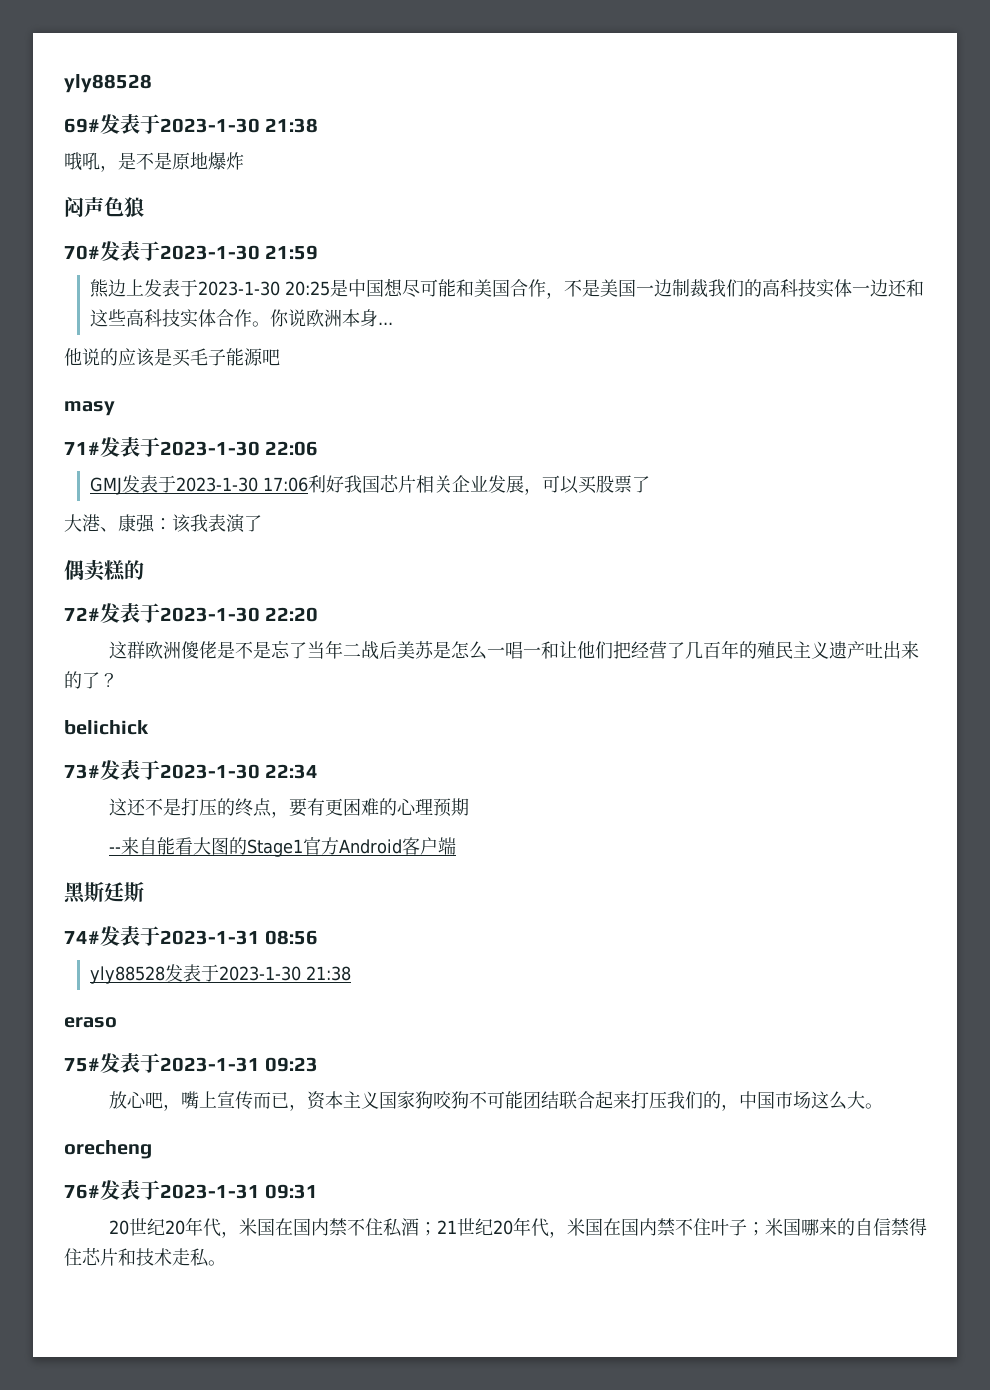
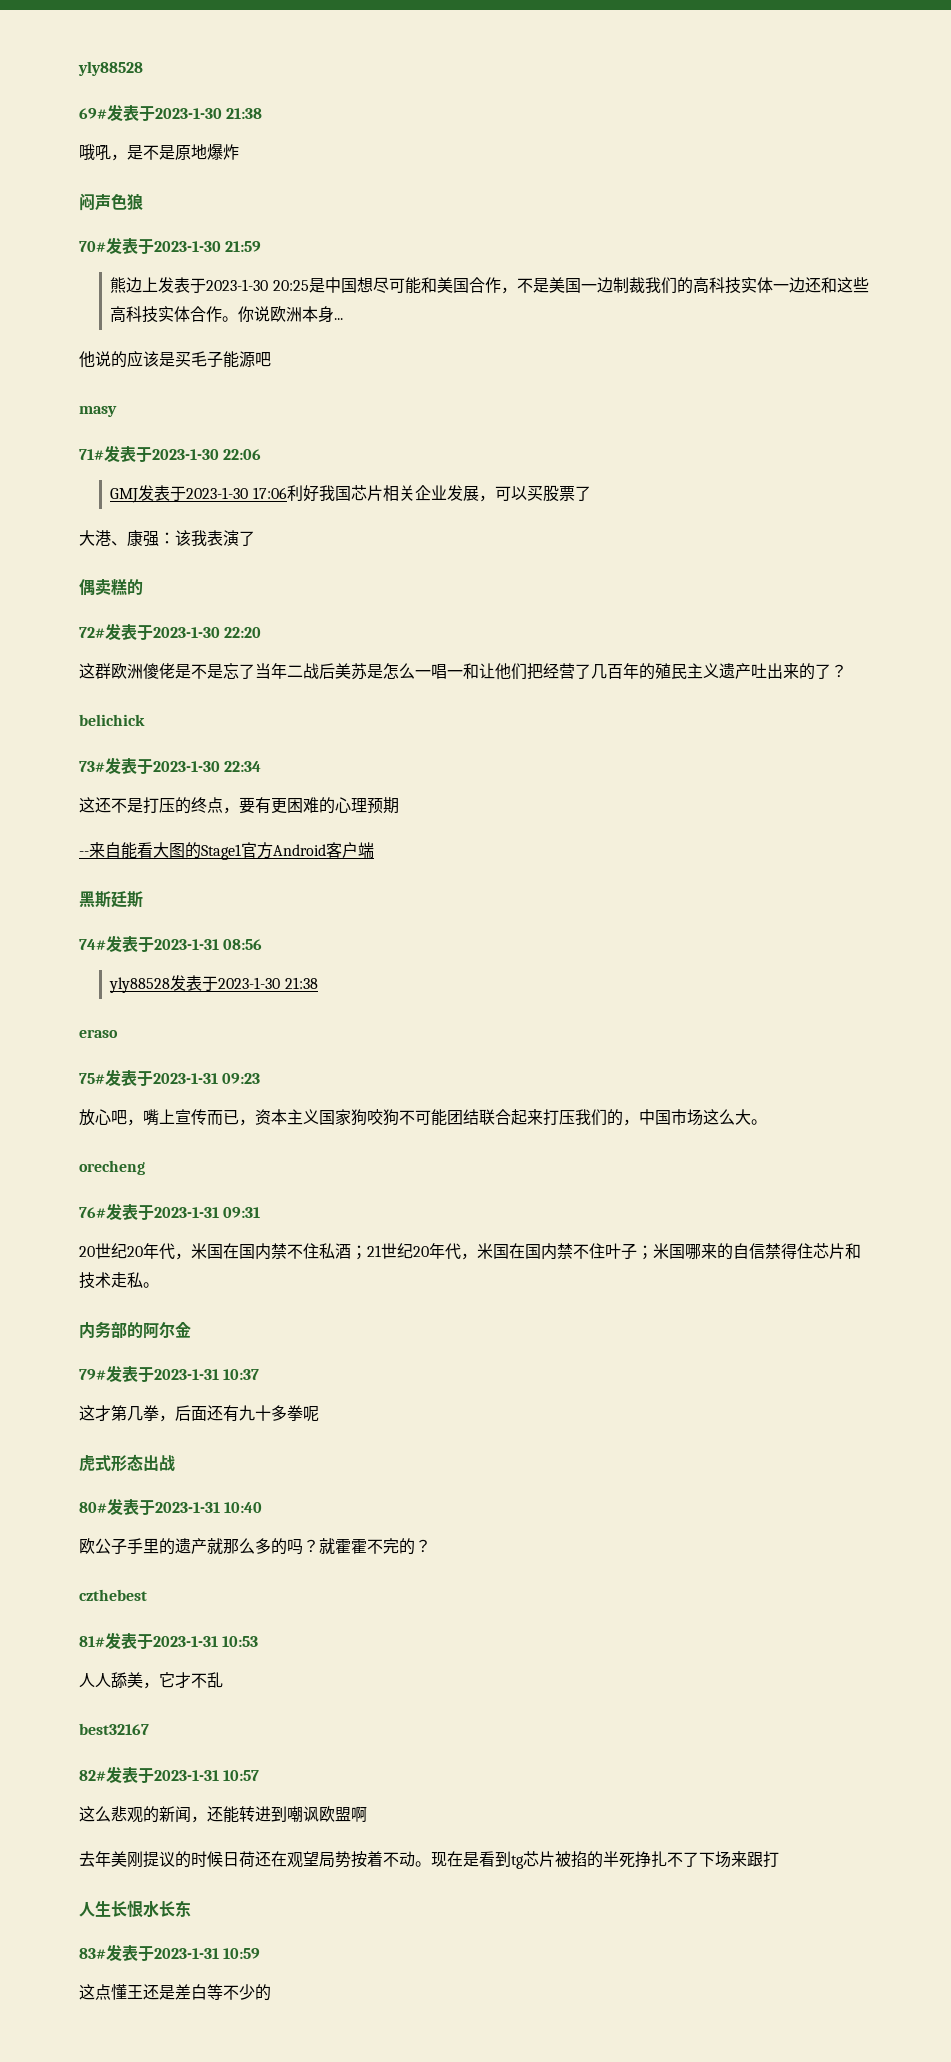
(226, 1263) none -> [79,1321,191,1339] [79,1365,260,1383] [79,1405,319,1422] [79,1454,175,1472] [79,1498,263,1516] [79,1538,431,1555] [79,1589,147,1601] [79,1632,259,1650] [79,1672,223,1689] [79,1723,149,1735] [79,1766,260,1784] [79,1806,367,1823] [79,1851,779,1869] [79,1900,191,1918] [79,1944,261,1962] [79,1984,271,2001] // 内务部的阿尔金 // 79#发表于2023-1-31 10:37 // 这才第几拳，后面还有九十多拳呢 // 虎式形态出战 // 80#发表于2023-1-31 10:40 // 欧公子手里的遗产就那么多的吗？就霍霍不完的？ // czthebest // 81#发表于2023-1-31 10:53 // 人人舔美，它才不乱 // best32167 // 82#发表于2023-1-31 10:57 // 这么悲观的新闻，还能转进到嘲讽欧盟啊 // 去年美刚提议的时候日荷还在观望局势按着不动。现在是看到tg芯片被掐的半死挣扎不了下场来跟打 // 人生长恨水长东 // 83#发表于2023-1-31 10:59 // 这点懂王还是差白等不少的

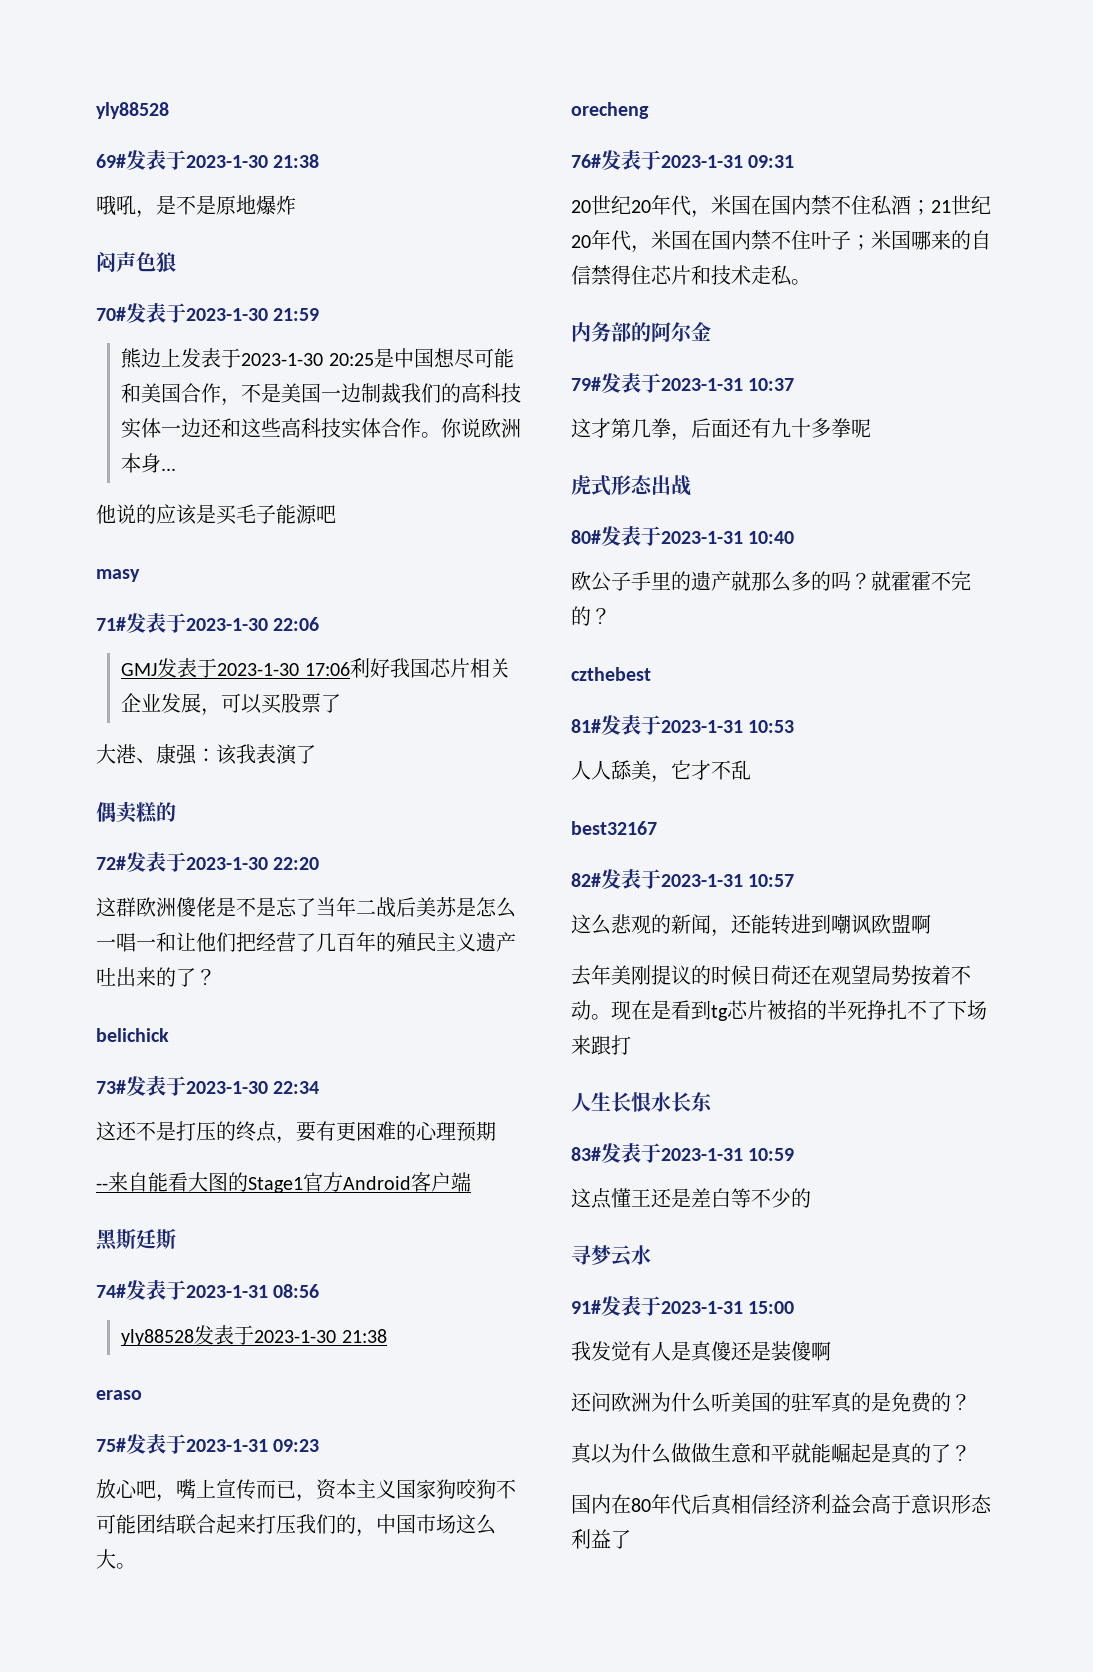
(271, 1992) none -> [571,1245,651,1267] [571,1296,795,1316] [571,1341,831,1362] [571,1392,971,1413] [571,1443,971,1464] [571,1494,992,1515] [571,1529,631,1549] // 寻梦云水 // 91#发表于2023-1-31 15:00 // 我发觉有人是真傻还是装傻啊 // 还问欧洲为什么听美国的驻军真的是免费的？ // 真以为什么做做生意和平就能崛起是真的了？ // 国内在80年代后真相信经济利益会高于意识形态利益了

